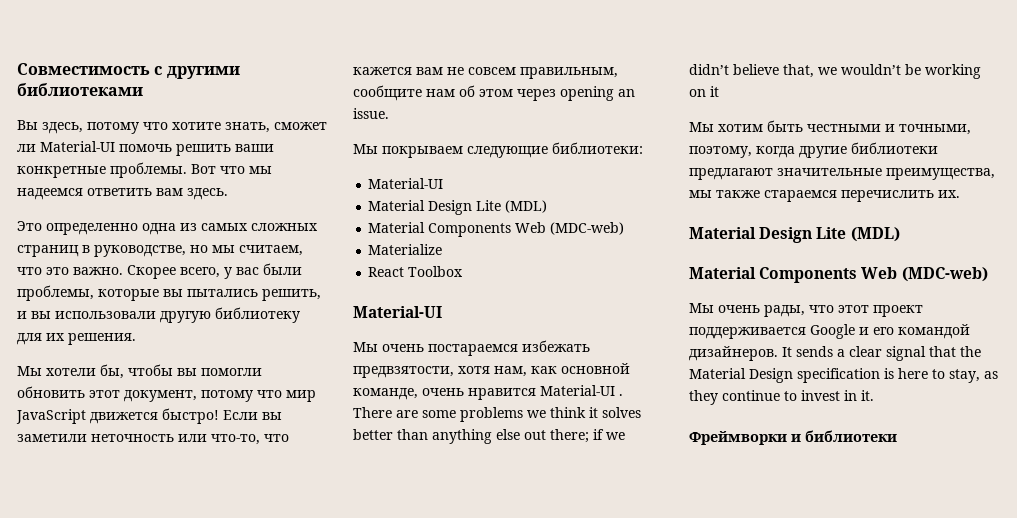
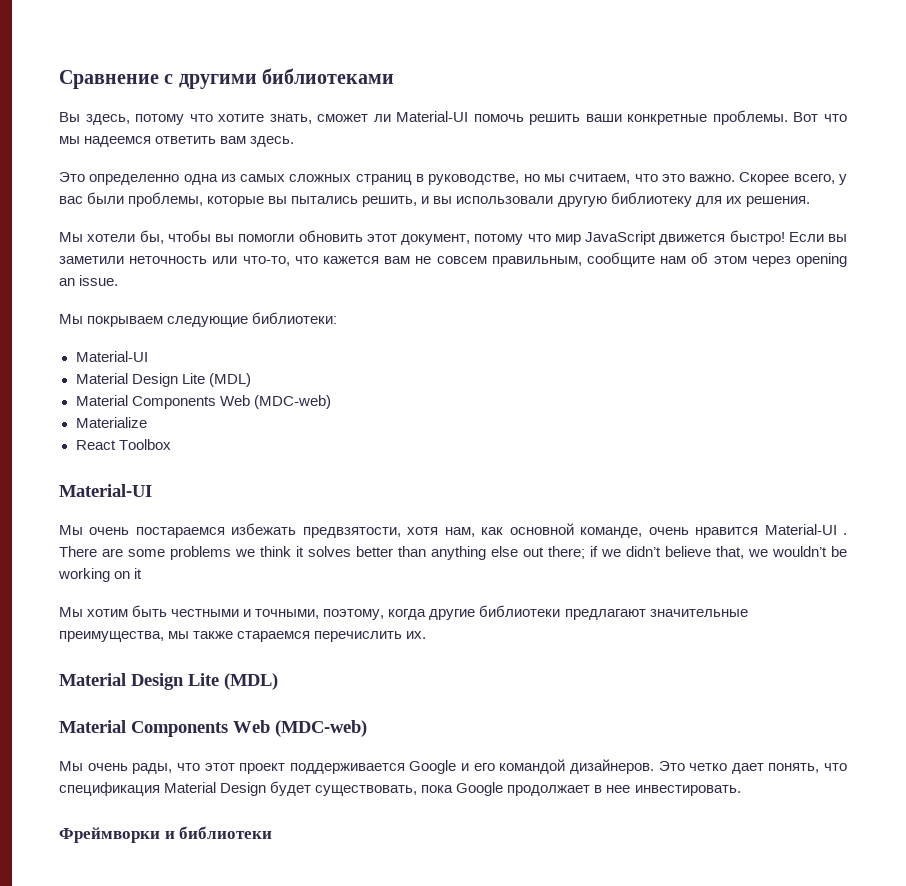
[17,63,150,75] Совместимость -> [59,70,159,89] Сравнение
[782,346,981,361] [689,368,998,383] [689,390,874,405] It sends a clear signal that the Material Design specification is here to stay, as they continue to invest in it. -> [658,761,847,774] [59,781,741,796] Это четко дает понять, что спецификация Material Design будет существовать, пока Google продолжает в нее инвестировать.

